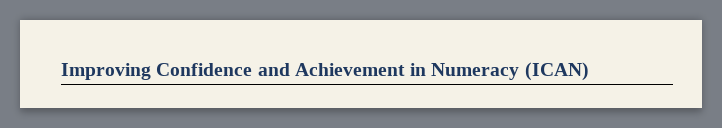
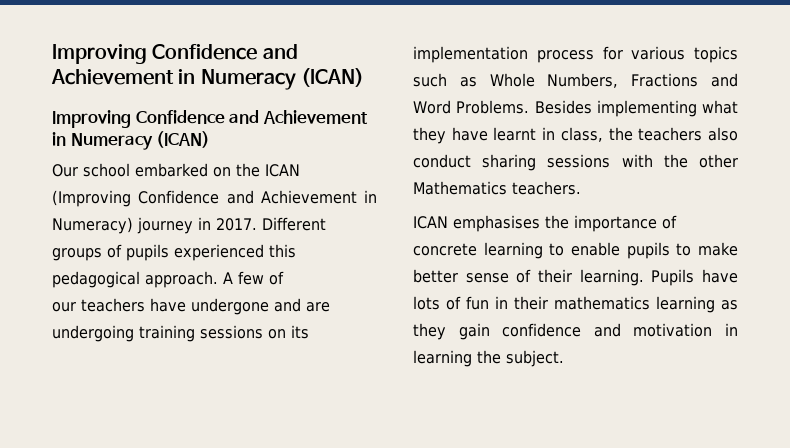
[61,62,589,81] Improving Confidence and Achievement in Numeracy (ICAN) -> [52,44,298,64] [51,68,364,90] [52,110,368,128] [52,131,211,150] [52,163,300,177] [52,190,377,207] [52,217,326,234] [52,244,296,261] [52,271,284,288] [52,298,330,315] [52,325,309,342] [413,46,738,63] [413,73,738,88] [413,100,738,117] [413,127,738,144] [413,154,738,171] [413,181,581,195] [413,215,677,232] [413,242,738,259] [413,269,738,286] [413,296,738,313] [413,323,738,340] [413,350,564,367] Improving Confidence and Achievement in Numeracy (ICAN) // Improving Confidence and Achievement in Numeracy (ICAN) // Our school embarked on the ICAN (Improving Confidence and Achievement in Numeracy) journey in 2017. Different groups of pupils experienced this pedagogical approach. A few of // our teachers have undergone and are undergoing training sessions on its implementation process for various topics such as Whole Numbers, Fractions and Word Problems. Besides implementing what they have learnt in class, the teachers also conduct sharing sessions with the other Mathematics teachers. // ICAN emphasises the importance of concrete learning to enable pupils to make better sense of their learning. Pupils have lots of fun in their mathematics learning as they gain confidence and motivation in learning the subject.

